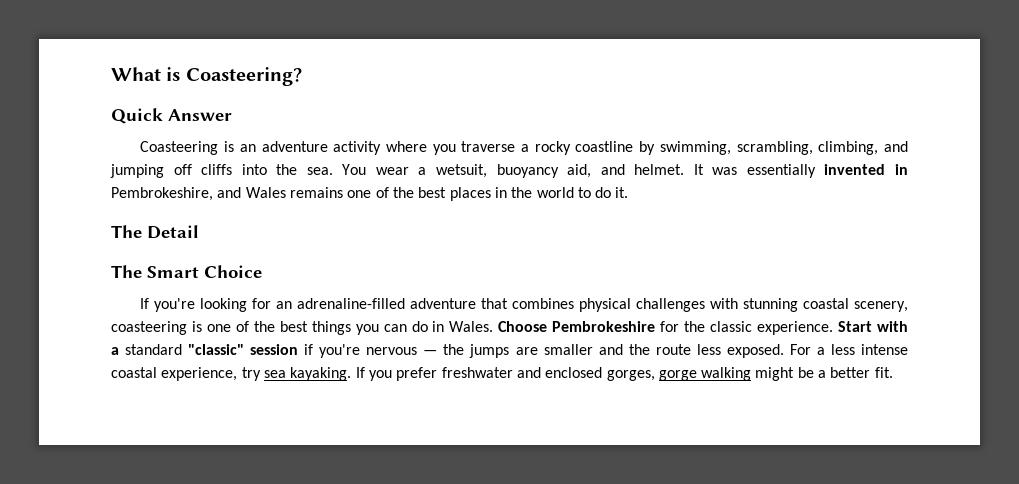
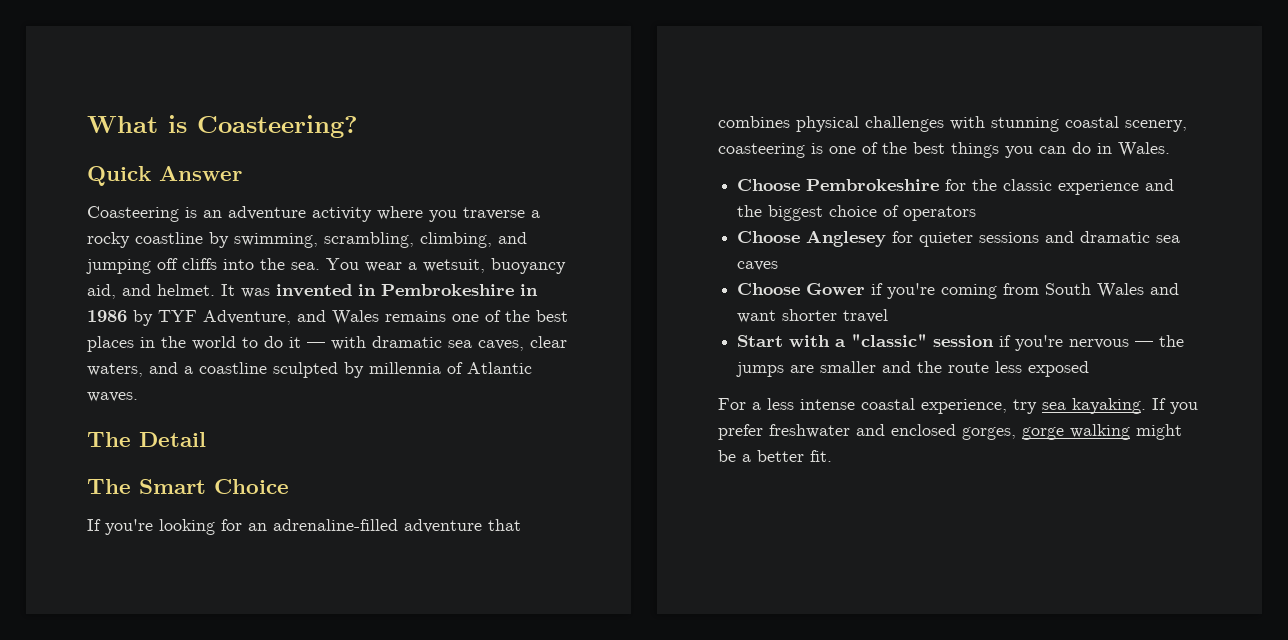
[746,164,816,178] essentially -> (270, 293) none
[111,187,213,201] Pembrokeshire, -> [381,284,538,296] [87,310,291,326] Pembrokeshire in 1986 by TYF Adventure,
[615,187,629,198] it. -> [289,336,567,351] [87,362,532,378] [87,392,138,402] it — with dramatic sea caves, clear waters, and a coastline sculpted by millennia of Atlantic waves.
(494, 326) none -> (1170, 149) //
[757,321,834,335] experience. -> [1058,179,1175,195] [737,205,977,221] [737,230,1181,247] [737,261,779,271] [737,283,1180,299] [737,309,889,323] experience and the biggest choice of operators // Choose Anglesey for quieter sessions and dramatic sea caves // Choose Gower if you're coming from South Wales and want shorter travel //
[125,344,183,355] standard -> (847, 343) none
[726,344,784,358] exposed. -> [1028,361,1090,377] exposed //

